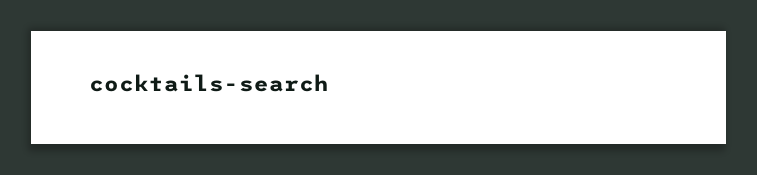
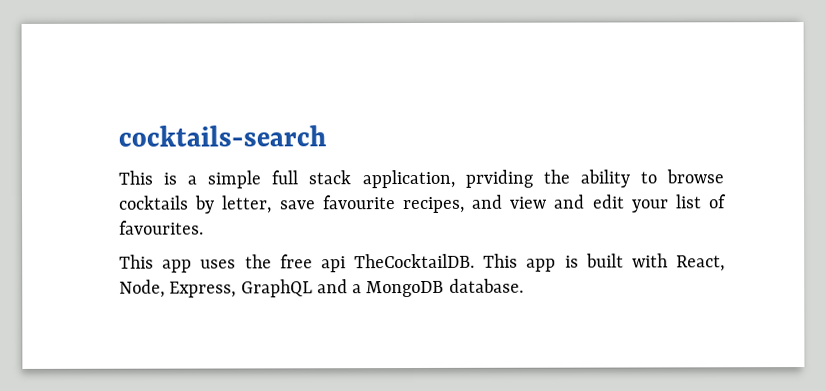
(329, 83) none -> [118,169,725,189] [118,194,727,214] [119,220,204,235] [119,253,725,273] [119,278,524,298] // This is a simple full stack application, prviding the ability to browse cocktails by letter, save favourite recipes, and view and edit your list of favourites. // This app uses the free api TheCocktailDB. This app is built with React, Node, Express, GraphQL and a MongoDB database.

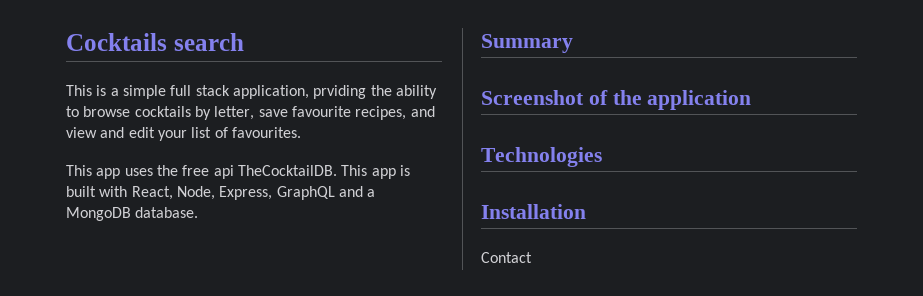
[118,125,327,147] cocktails-search -> [66,33,244,51] Cocktails search
(524, 285) none -> [481,34,573,53] [481,90,752,110] [481,147,602,167] [481,204,586,219] [481,252,532,263] // Summary // Screenshot of the application // Technologies // Installation // Contact

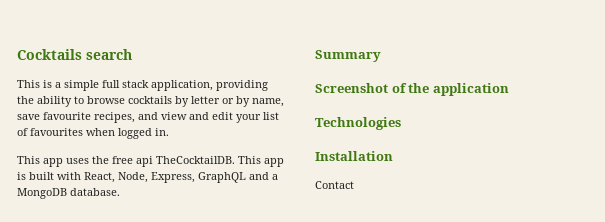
[313,85,367,99] prviding -> [216,80,268,91] providing
[214,106,255,120] letter, -> [191,96,284,107] letter or by name,
[231,127,301,138] favourites. -> [30,128,169,139] favourites when logged in.

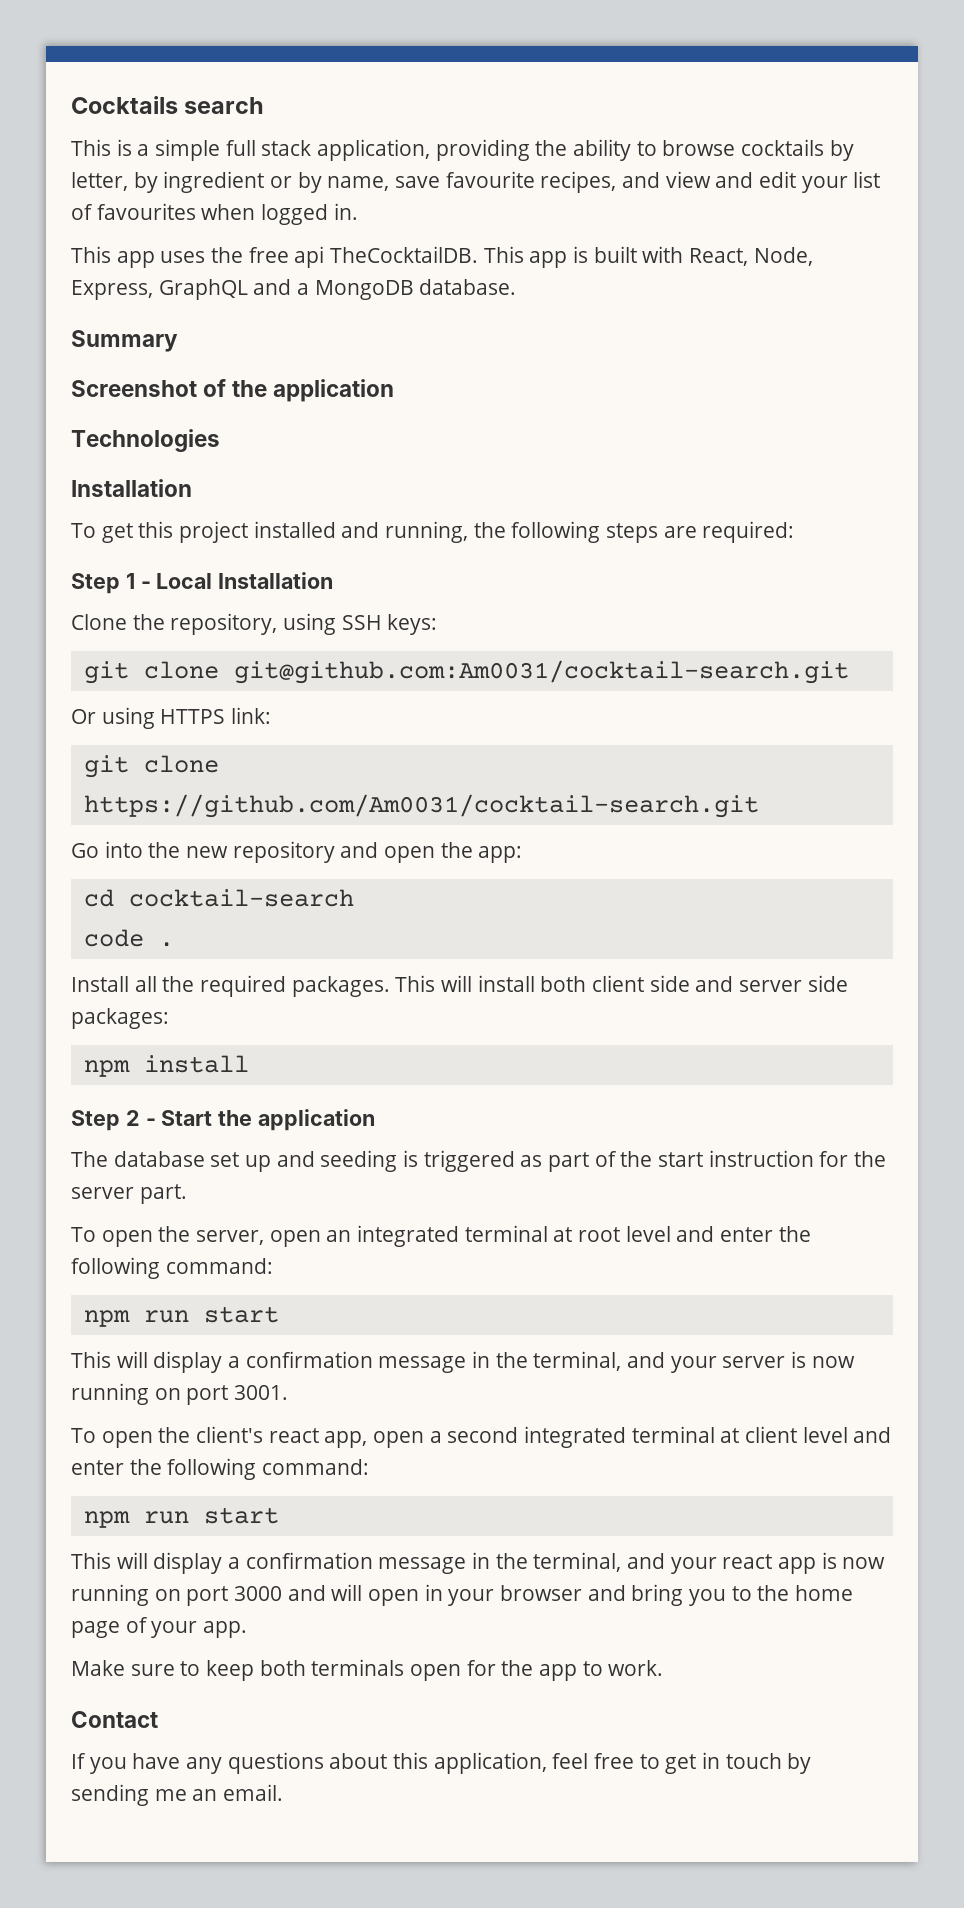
[191,96,220,104] letter -> [71,171,265,193] letter, by ingredient
[315,181,354,189] Contact -> [71,521,795,543] [71,572,334,594] [71,613,438,635] [83,660,849,684] [71,707,272,729] [83,755,219,778] [83,794,759,818] [71,841,523,863] [83,889,354,907] [83,929,174,947] [71,975,848,997] [71,1008,169,1029] [83,1055,249,1077] [71,1109,376,1131] [71,1150,887,1172] [71,1184,187,1204] [71,1225,811,1247] [71,1257,273,1279] [83,1306,279,1327] [71,1351,855,1373] [71,1383,289,1405] [71,1426,892,1448] [71,1458,370,1480] [83,1507,279,1528] [71,1552,886,1574] [71,1584,854,1606] [71,1617,248,1638] [71,1659,664,1681] [71,1711,158,1728] [71,1752,812,1774] [71,1784,284,1806] To get this project installed and running, the following steps are required: // Step 1 - Local Installation // Clone the repository, using SSH keys: // git clone git@github.com:Am0031/cocktail-search.git // Or using HTTPS link: // git clone https://github.com/Am0031/cocktail-search.git // Go into the new repository and open the app: // cd cocktail-search // code . // Install all the required packages. This will install both client side and server side packages: // npm install // Step 2 - Start the application // The database set up and seeding is triggered as part of the start instruction for the server part. // To open the server, open an integrated terminal at root level and enter the following command: // npm run start // This will display a confirmation message in the terminal, and your server is now running on port 3001. // To open the client's react app, open a second integrated terminal at client level and enter the following command: // npm run start // This will display a confirmation message in the terminal, and your react app is now running on port 3000 and will open in your browser and bring you to the home page of your app. // Make sure to keep both terminals open for the app to work. // Contact // If you have any questions about this application, feel free to get in touch by sending me an email.

